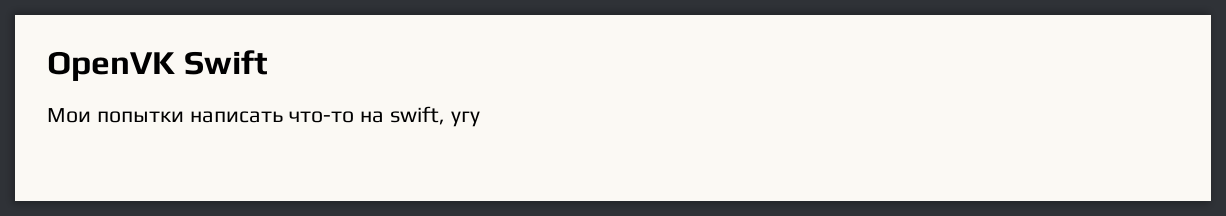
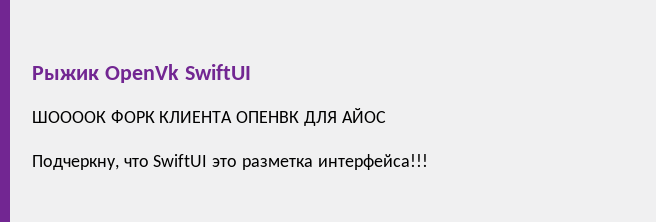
[47,50,269,81] [47,106,480,127] OpenVK Swift // Мои попытки написать что-то на swift, угу -> [32,64,251,83] [32,108,386,126] [32,154,428,170] Рыжик OpenVk SwiftUI // ШООООК ФОРК КЛИЕНТА ОПЕНВК ДЛЯ АЙОС // Подчеркну, что SwiftUI это разметка интерфейса!!!

